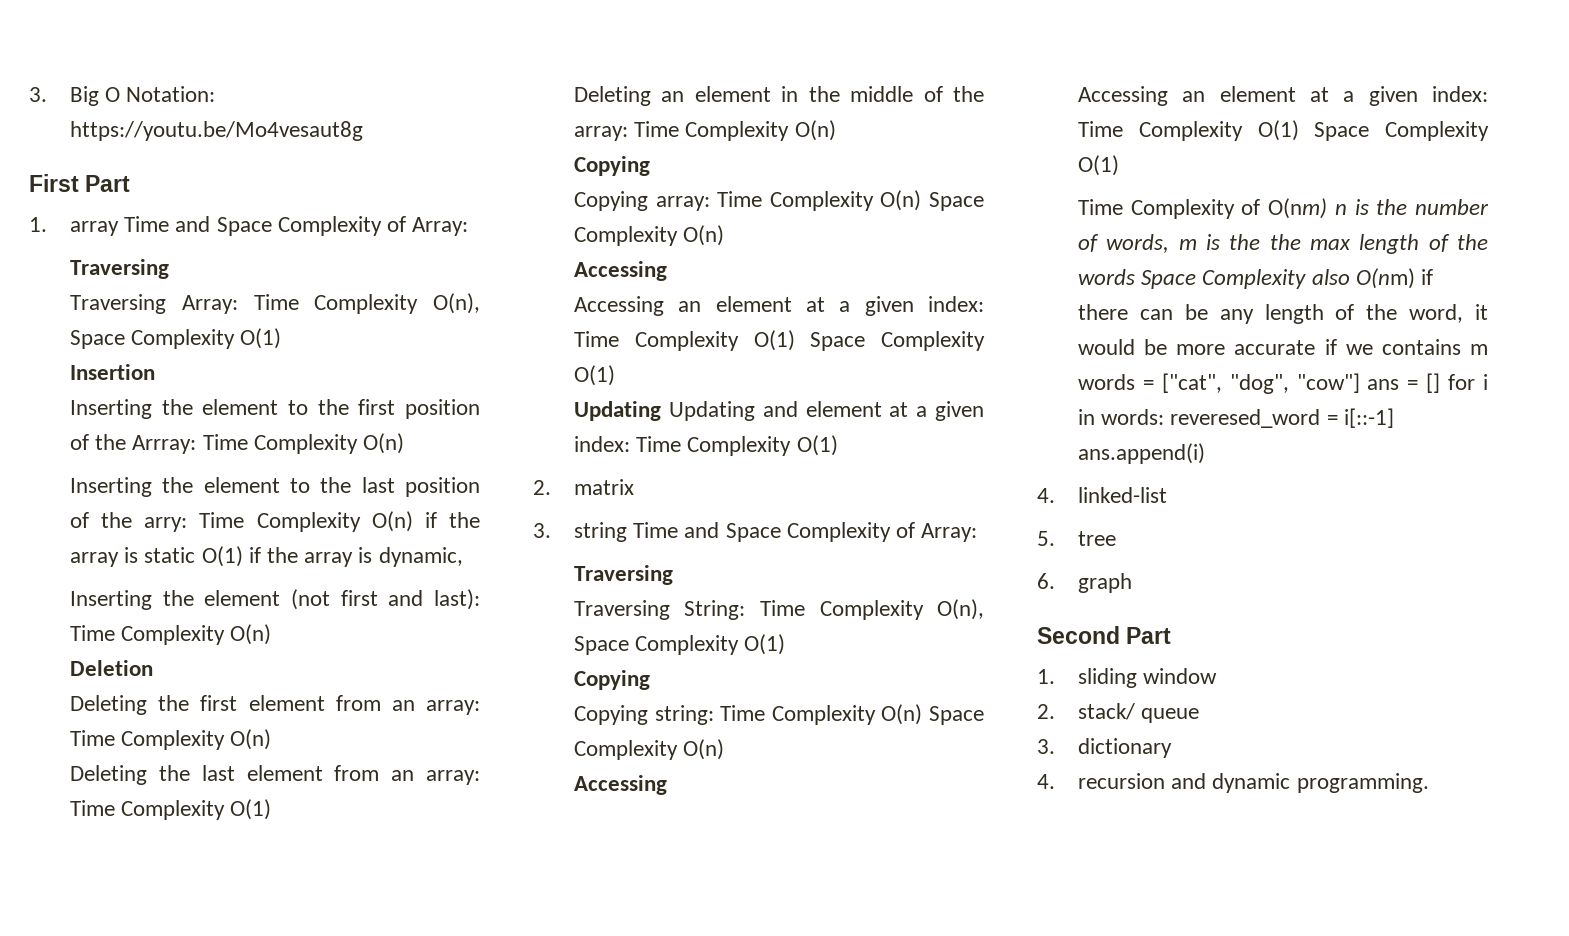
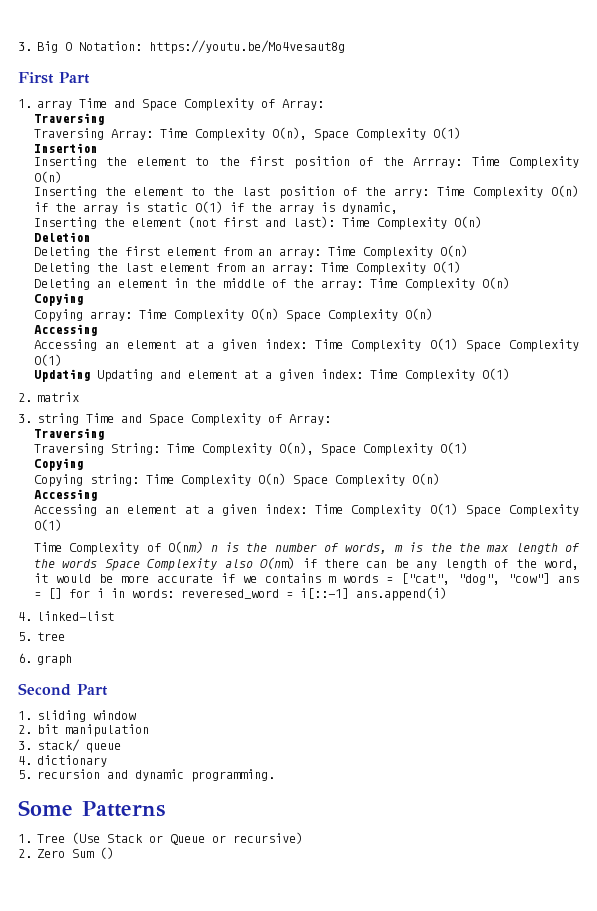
(1055, 711) none -> [37,724,150,737] [18,741,32,750] bit manipulation // 3.
[1037,739,1055,754] 3. -> [18,756,32,765] 4.
[1037,774,1055,789] 4. -> [18,770,32,779] 5.
(1429, 783) none -> [18,800,165,817] [18,832,304,845] [18,847,115,859] // Some Patterns // 1. Tree (Use Stack or Queue or recursive) // 2. Zero Sum ()

